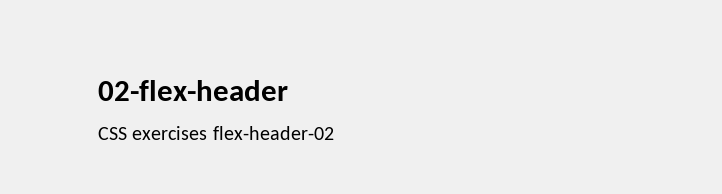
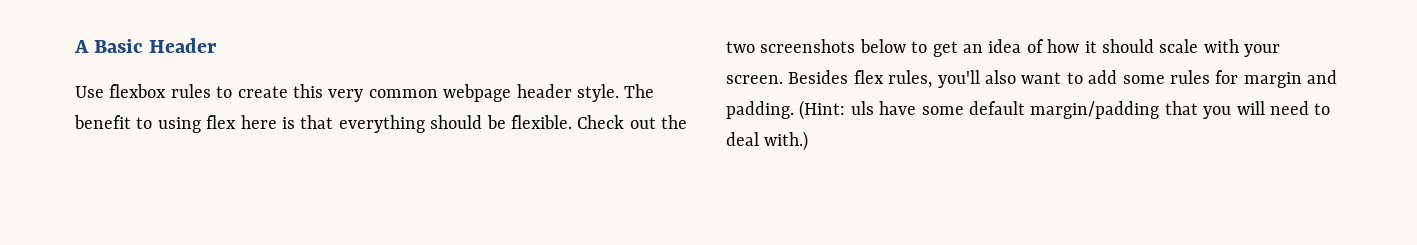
[98,80,288,101] [98,126,334,140] 02-flex-header // CSS exercises flex-header-02 -> [74,38,218,53] [75,84,655,102] [74,115,688,133] [726,39,1281,57] [726,70,1338,88] [726,100,1331,120] [726,131,809,151] A Basic Header // Use flexbox rules to create this very common webpage header style. The benefit to using flex here is that everything should be flexible. Check out the two screenshots below to get an idea of how it should scale with your screen. Besides flex rules, you'll also want to add some rules for margin and padding. (Hint: uls have some default margin/padding that you will need to deal with.)

